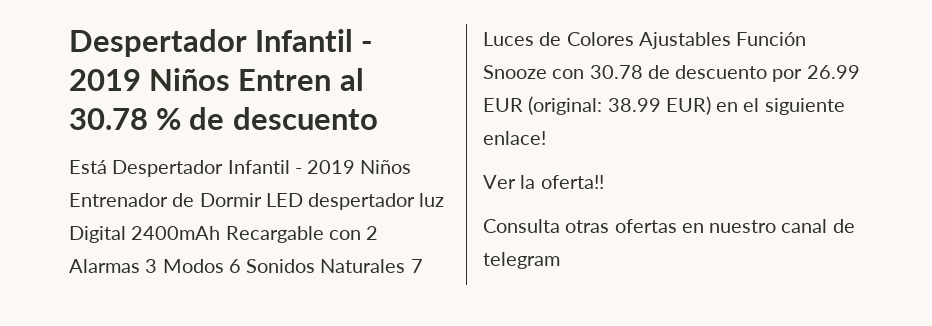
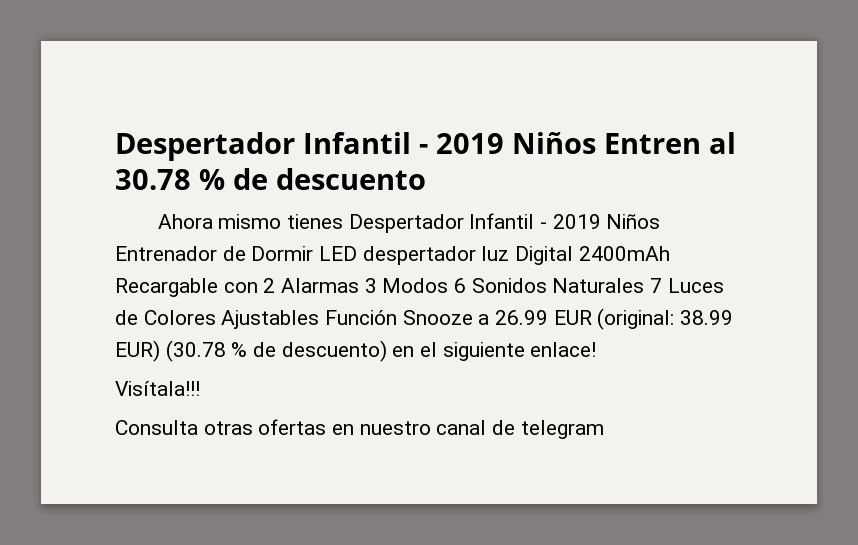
[69,160,107,174] Está -> [157,214,344,229] Ahora mismo tienes
[552,65,803,82] con 30.78 de descuento por -> [478,314,490,325] a
(711, 105) none -> [165,340,387,362] (30.78 % de descuento)
[483,175,604,189] Ver la oferta!! -> [115,381,200,396] Visítala!!!

